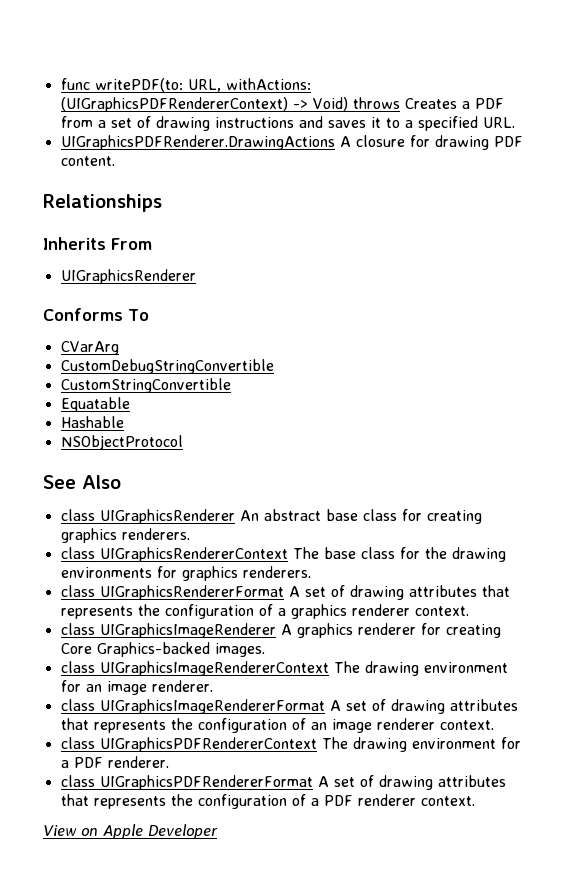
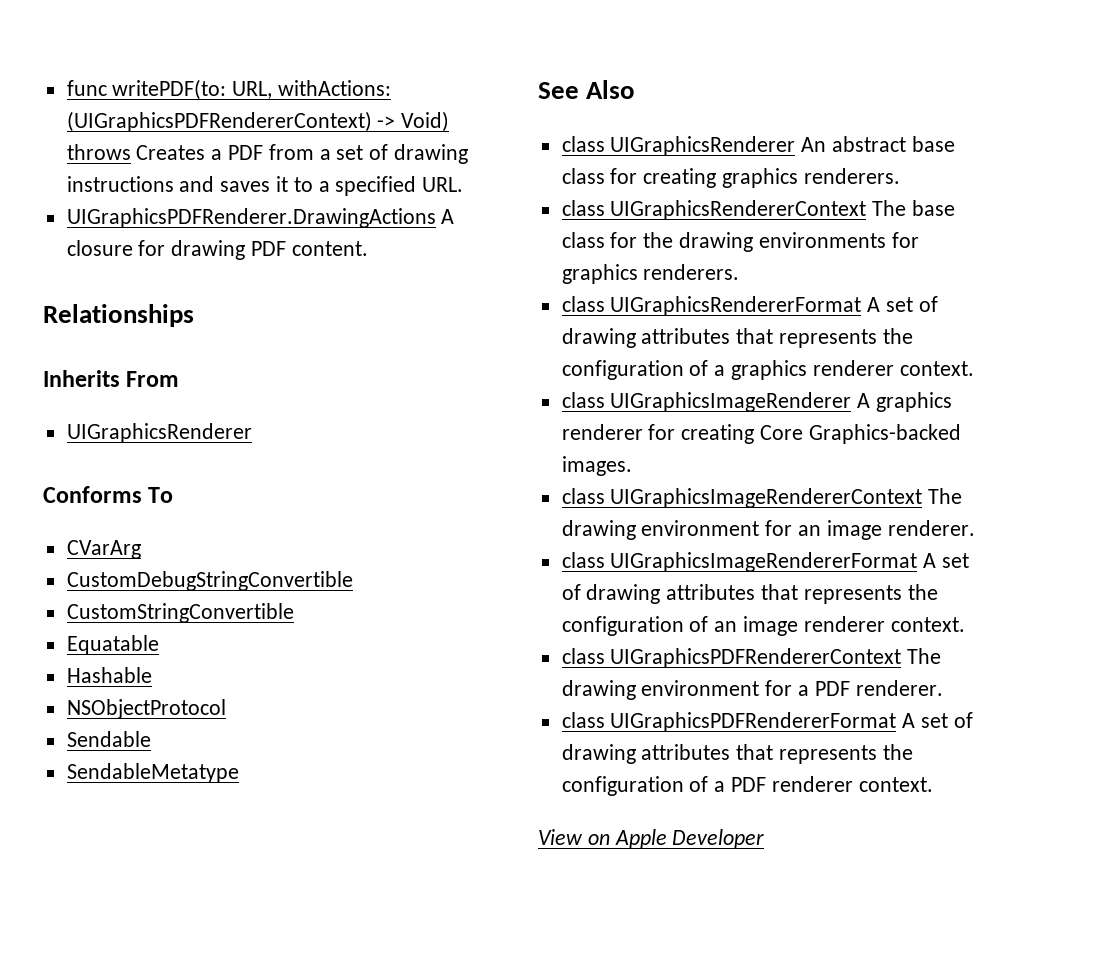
(183, 442) none -> [66,731,151,747] [66,763,239,783] // Sendable // SendableMetatype

